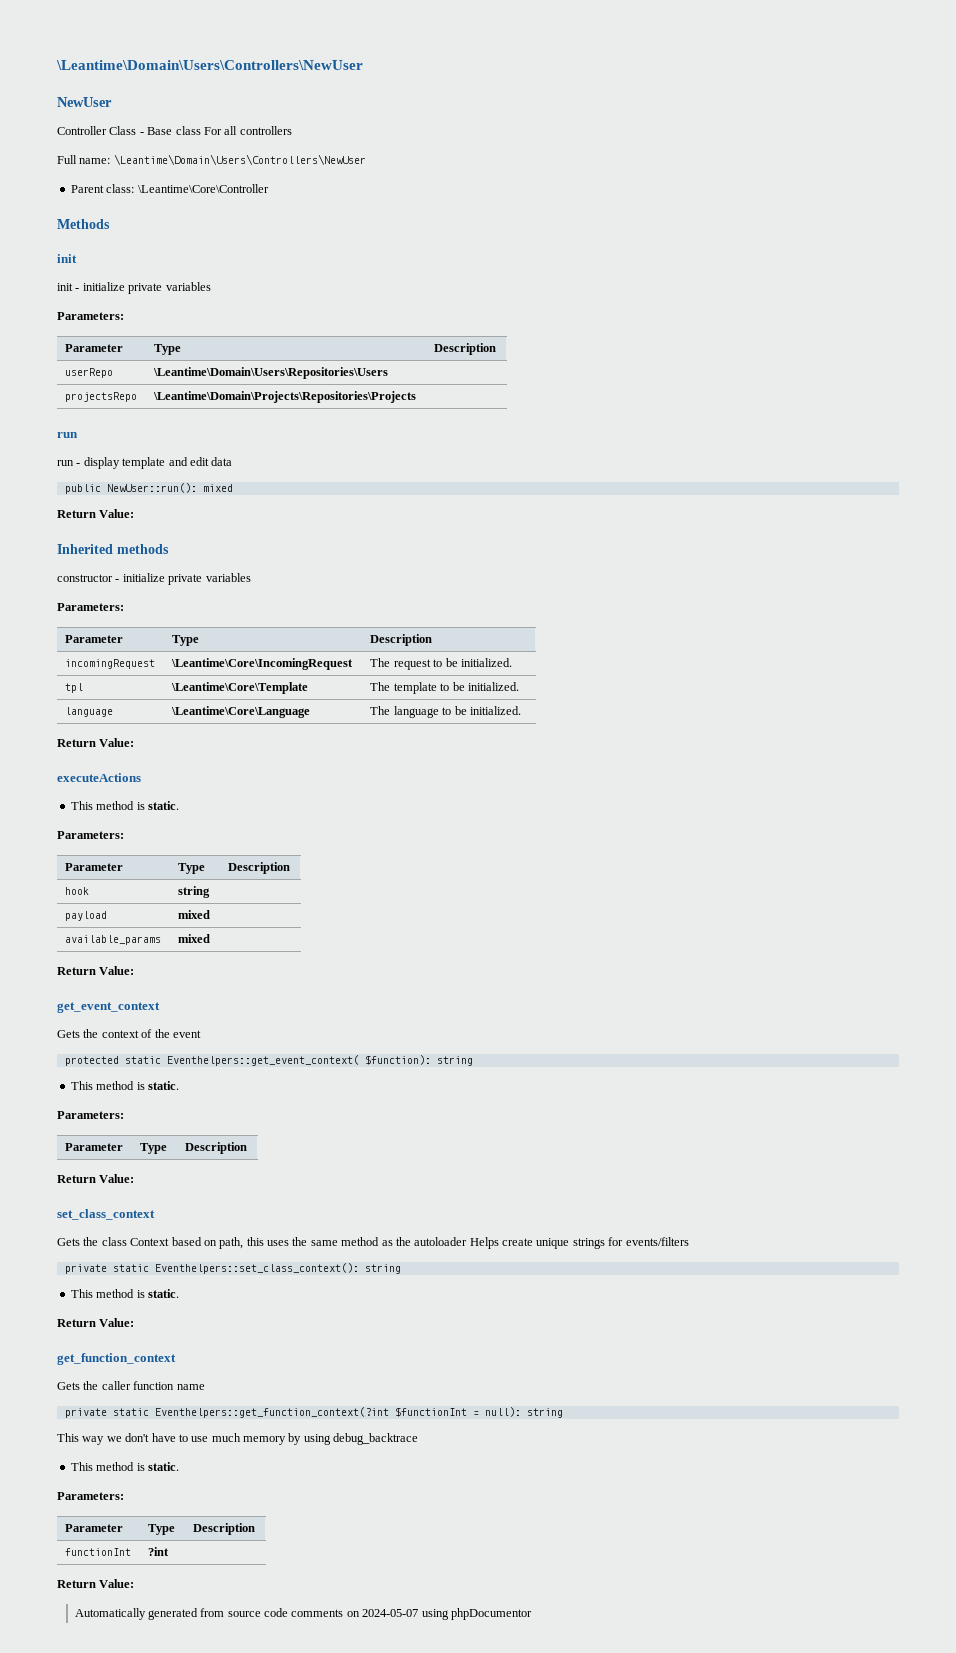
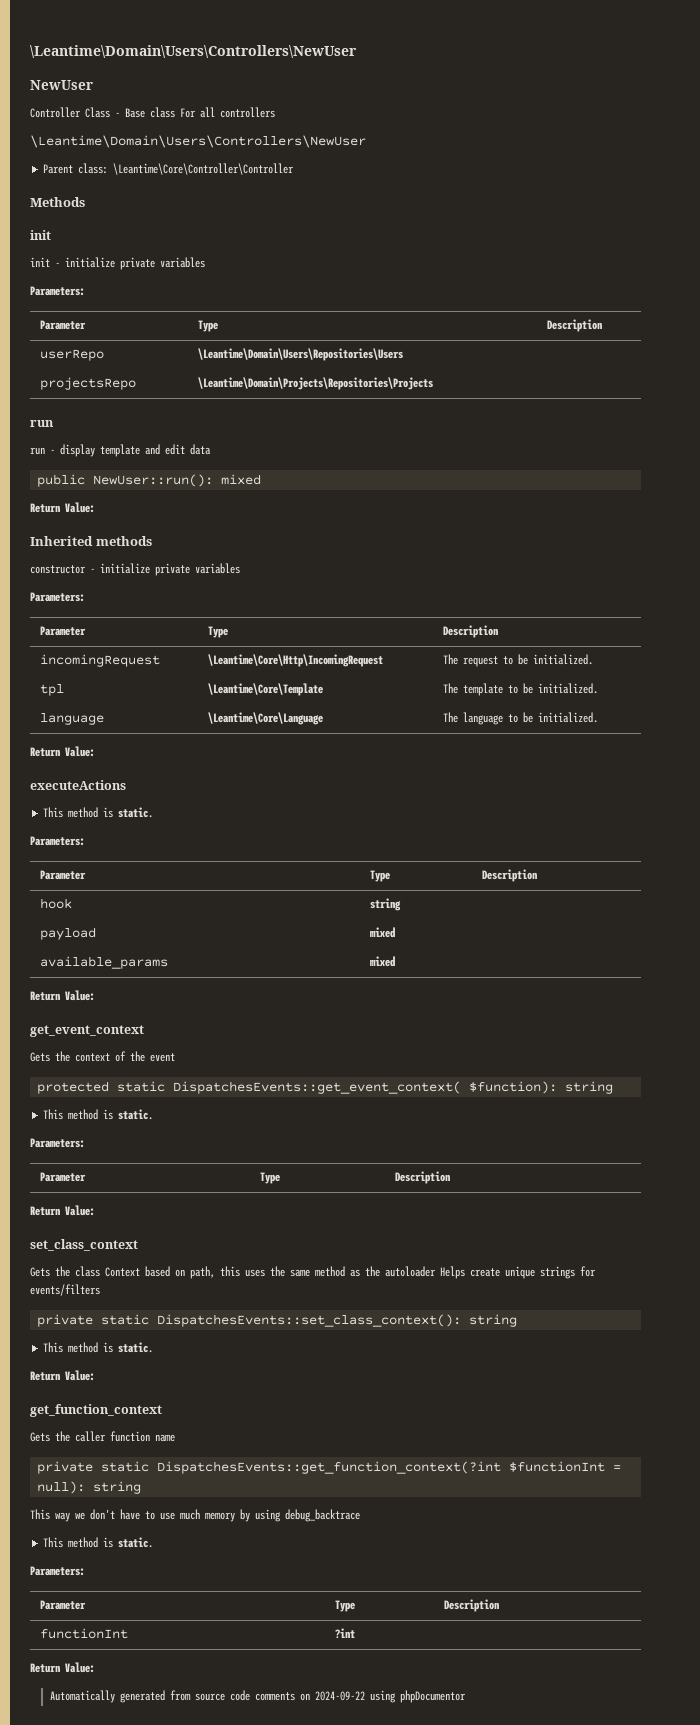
[57,155,111,164] Full name: -> (275, 112) none
[137,184,269,193] \Leantime\Core\Controller -> [113,163,295,175] \Leantime\Core\Controller\Controller
[171,658,354,670] \Leantime\Core\IncomingRequest -> [207,654,383,667] \Leantime\Core\Http\IncomingRequest
[166,1055,359,1066] Eventhelpers::get_event_context( -> [173,1081,462,1094] DispatchesEvents::get_event_context(
[154,1263,359,1274] Eventhelpers::set_class_context(): -> [157,1314,462,1327] DispatchesEvents::set_class_context():
[154,1407,389,1418] Eventhelpers::get_function_context(?int -> [157,1461,502,1474] DispatchesEvents::get_function_context(?int
[362,1609,419,1617] 2024-05-07 -> [314,1691,365,1701] 2024-09-22

